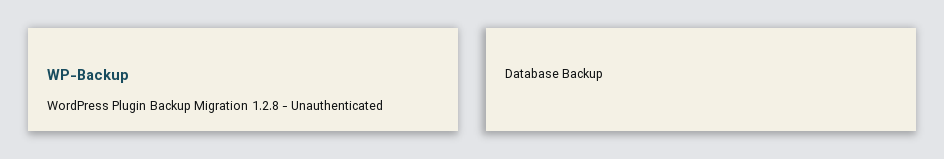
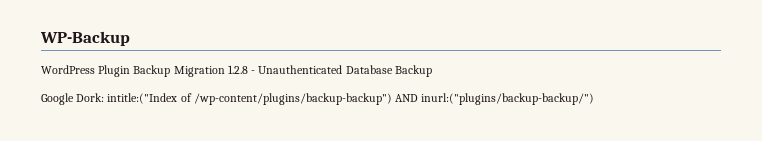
(604, 74) none -> [41,93,595,105] // Google Dork: intitle:("Index of /wp-content/plugins/backup-backup") AND inurl:("plugins/backup-backup/")

